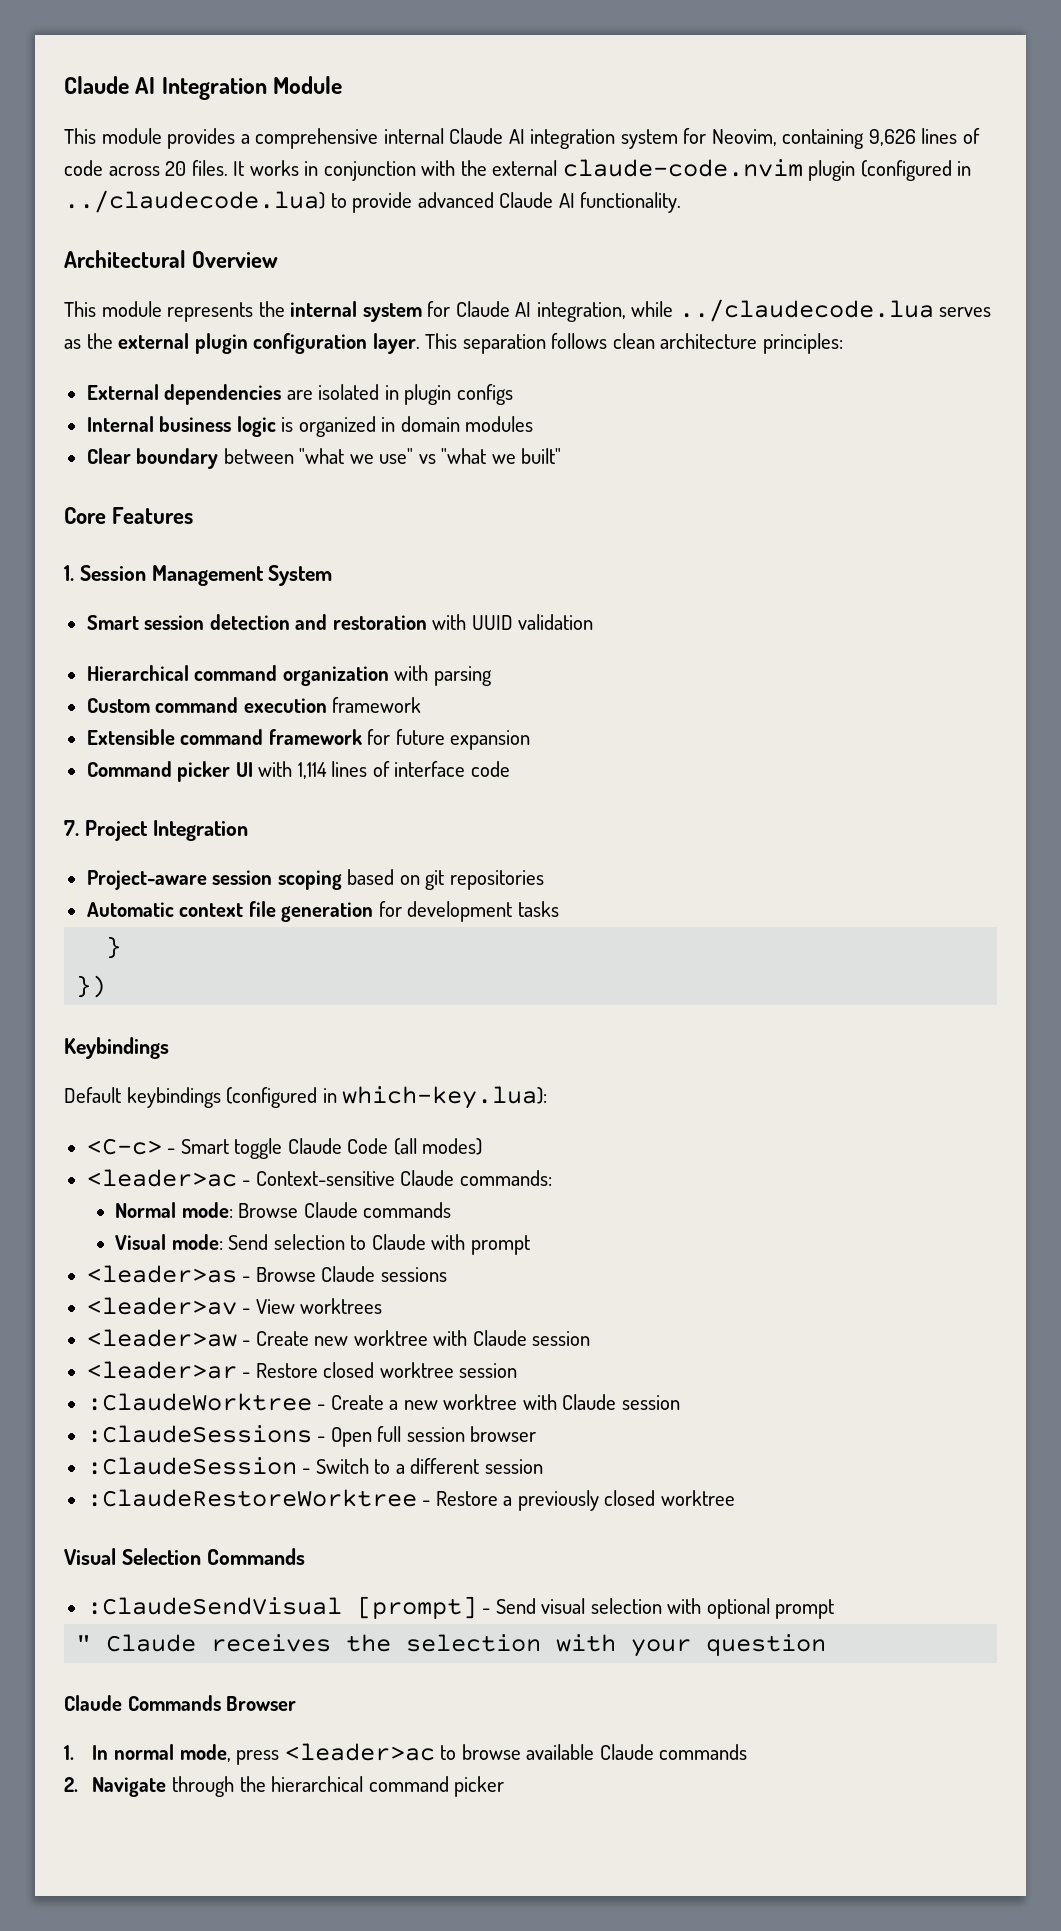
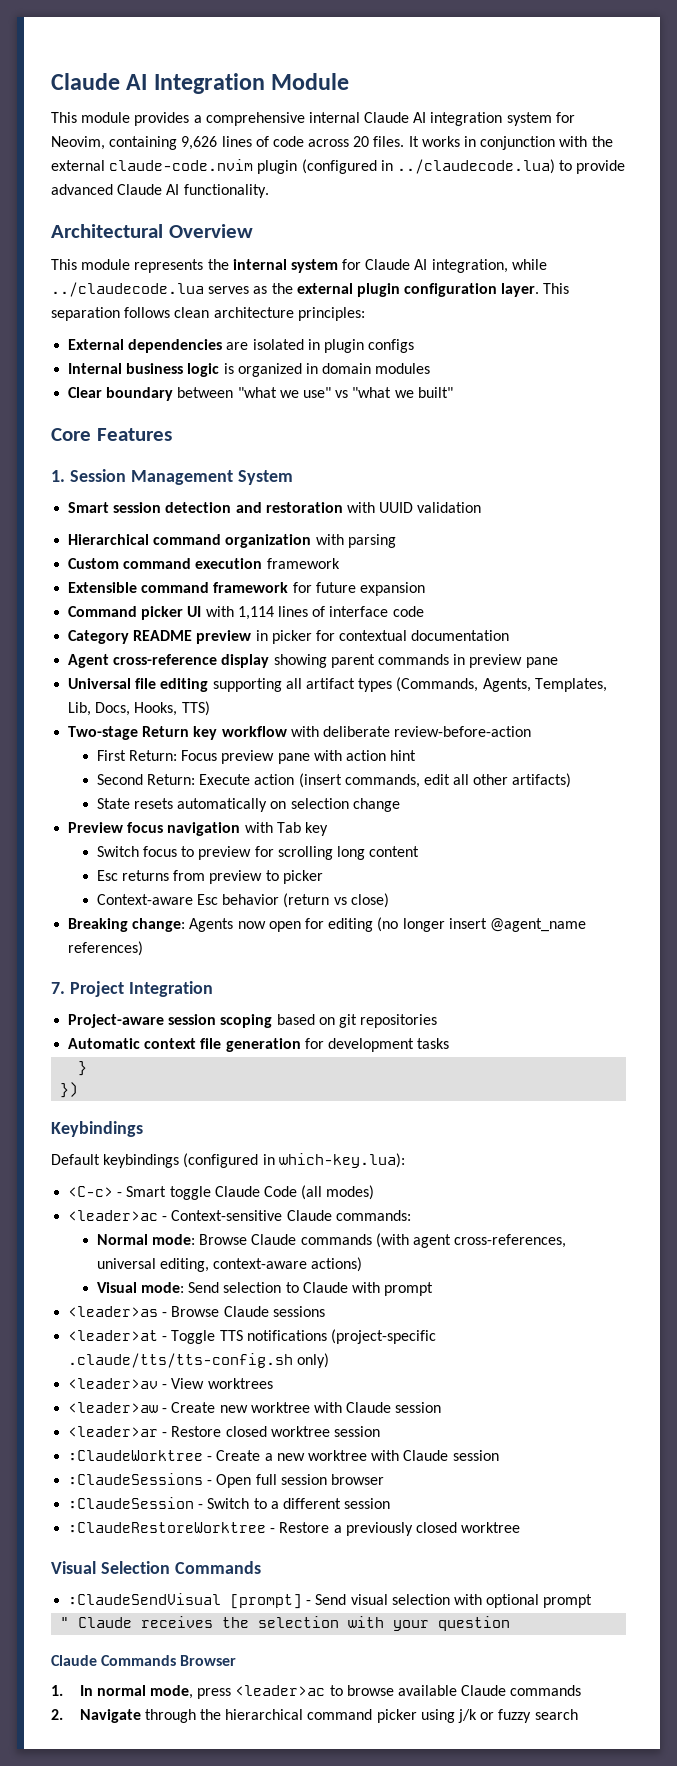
(510, 769) none -> [68,630,510,644] [68,654,558,668] [68,677,607,692] [68,701,210,716] [68,726,532,740] [96,750,417,764] [96,773,572,788] [96,798,400,812] [68,822,328,836] [96,846,420,860] [96,870,323,884] [96,893,389,908] [68,917,586,932] [68,941,144,956] // Category README preview in picker for contextual documentation // Agent cross-reference display showing parent commands in preview pane // Universal file editing supporting all artifact types (Commands, Agents, Templates, Lib, Docs, Hooks, TTS) // Two-stage Return key workflow with deliberate review-before-action // First Return: Focus preview pane with action hint // Second Return: Execute action (insert commands, edit all other artifacts) // State resets automatically on selection change // Preview focus navigation with Tab key // Switch focus to preview for scrolling long content // Esc returns from preview to picker // Context-aware Esc behavior (return vs close) // Breaking change: Agents now open for editing (no longer insert @agent_name references)
(452, 1210) none -> [375,1233,567,1248] [96,1257,363,1272] (with agent cross-references, universal editing, context-aware actions)
(447, 1274) none -> [68,1329,436,1344] [68,1353,330,1368] // <leader>at - Toggle TTS notifications (project-specific .claude/tts/tts-config.sh only)
(505, 1786) none -> [420,1709,578,1723] using j/k or fuzzy search

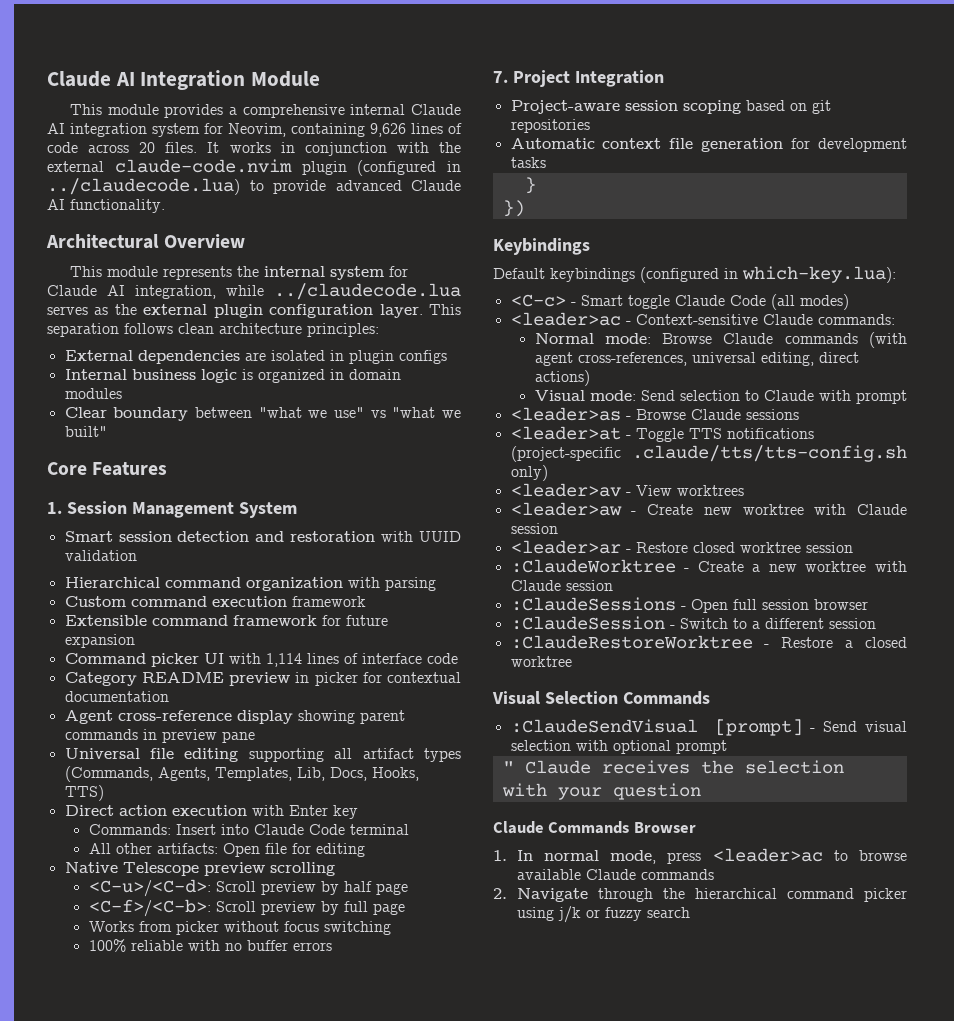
[68,726,532,740] [96,750,417,764] [96,773,572,788] [96,798,400,812] [68,822,328,836] [96,846,420,860] [96,870,323,884] [96,893,389,908] [68,917,586,932] [68,941,144,956] Two-stage Return key workflow with deliberate review-before-action // First Return: Focus preview pane with action hint // Second Return: Execute action (insert commands, edit all other artifacts) // State resets automatically on selection change // Preview focus navigation with Tab key // Switch focus to preview for scrolling long content // Esc returns from preview to picker // Context-aware Esc behavior (return vs close) // Breaking change: Agents now open for editing (no longer insert @agent_name references) -> [64,805,358,819] [88,824,409,835] [88,843,365,857] [64,862,335,876] [88,879,408,897] [88,899,405,917] [88,921,391,935] [88,939,332,952] Direct action execution with Enter key // Commands: Insert into Claude Code terminal // All other artifacts: Open file for editing // Native Telescope preview scrolling // <C-u>/<C-d>: Scroll preview by half page // <C-f>/<C-b>: Scroll preview by full page // Works from picker without focus switching // 100% reliable with no buffer errors
[213,1258,308,1269] context-aware -> [818,352,859,363] direct
[345,1522,413,1536] previously -> (854, 644) none

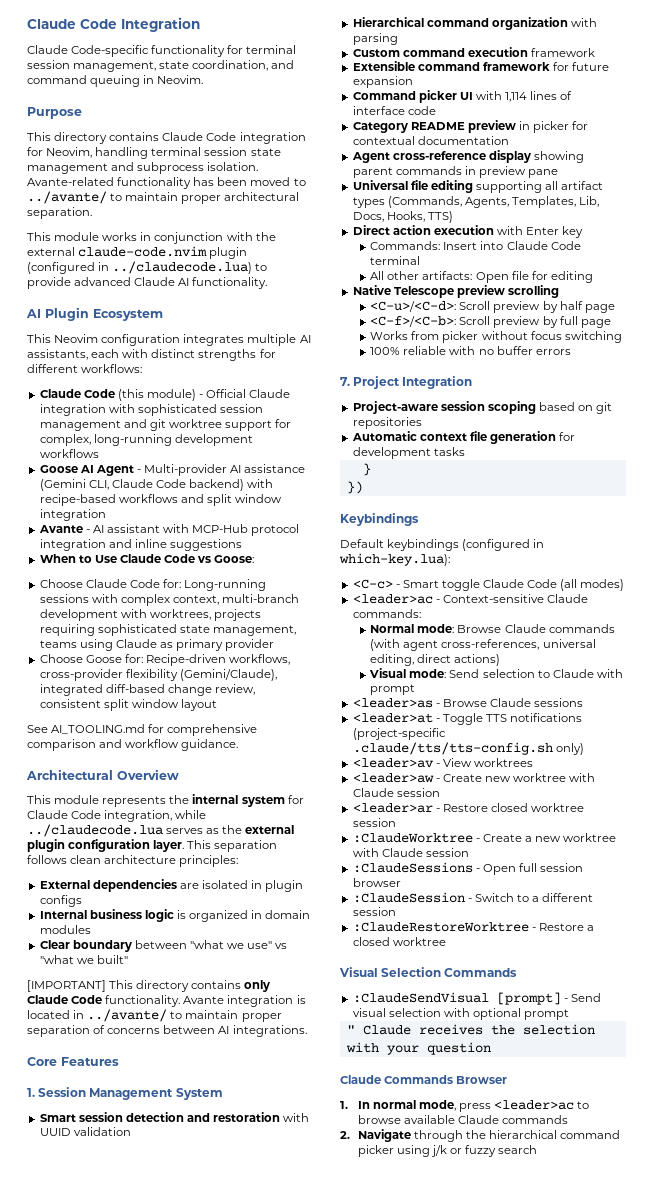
[47,70,321,90] [70,104,461,118] [47,123,462,137] [47,142,220,153] Claude AI Integration Module // This module provides a comprehensive internal Claude AI integration system for Neovim, containing 9,626 lines of code across 20 files. It -> [27,17,200,32] [27,45,297,57] [27,60,295,72] [27,75,204,87] [27,107,82,119] [27,132,306,144] [27,147,281,159] [27,162,259,174] [27,177,306,189] [27,191,300,204] [27,207,92,219] [27,232,100,241] Claude Code Integration // Claude Code-specific functionality for terminal session management, state coordination, and command queuing in Neovim. // Purpose // This directory contains Claude Code integration for Neovim, handling terminal session state management and subprocess isolation. Avante-related functionality has been moved to ../avante/ to maintain proper architectural separation. // This module
(165, 206) none -> [26,307,163,321] [27,334,311,346] [27,349,276,361] [27,364,143,373] [39,389,291,401] [39,404,263,416] [39,419,292,431] [39,434,253,446] [39,449,99,458] [39,464,306,476] [39,479,274,491] [39,494,283,506] [39,509,106,521] [38,524,300,536] [39,539,242,551] [39,554,255,563] [39,579,267,591] [39,594,300,606] [39,609,261,621] [39,624,296,636] [39,639,275,651] [39,654,291,666] [39,669,277,681] [39,684,255,696] [39,699,217,711] [27,724,258,736] [27,739,239,751] // AI Plugin Ecosystem // This Neovim configuration integrates multiple AI assistants, each with distinct strengths for different workflows: // Claude Code (this module) - Official Claude integration with sophisticated session management and git worktree support for complex, long-running development workflows // Goose AI Agent - Multi-provider AI assistance (Gemini CLI, Claude Code backend) with recipe-based workflows and split window integration // Avante - AI assistant with MCP-Hub protocol integration and inline suggestions // When to Use Claude Code vs Goose: // Choose Claude Code for: Long-running sessions with complex context, multi-branch development with worktrees, projects requiring sophisticated state management, teams using Claude as primary provider // Choose Goose for: Recipe-driven workflows, cross-provider flexibility (Gemini/Claude), integrated diff-based change review, consistent split window layout // See AI_TOOLING.md for comprehensive comparison and workflow guidance.
[107,285,125,296] AI -> [71,810,102,819] Code
(107, 431) none -> [27,980,271,992] [27,995,306,1007] [27,1009,282,1022] [27,1025,307,1037] // [IMPORTANT] This directory contains only Claude Code functionality. Avante integration is located in ../avante/ to maintain proper separation of concerns between AI integrations.

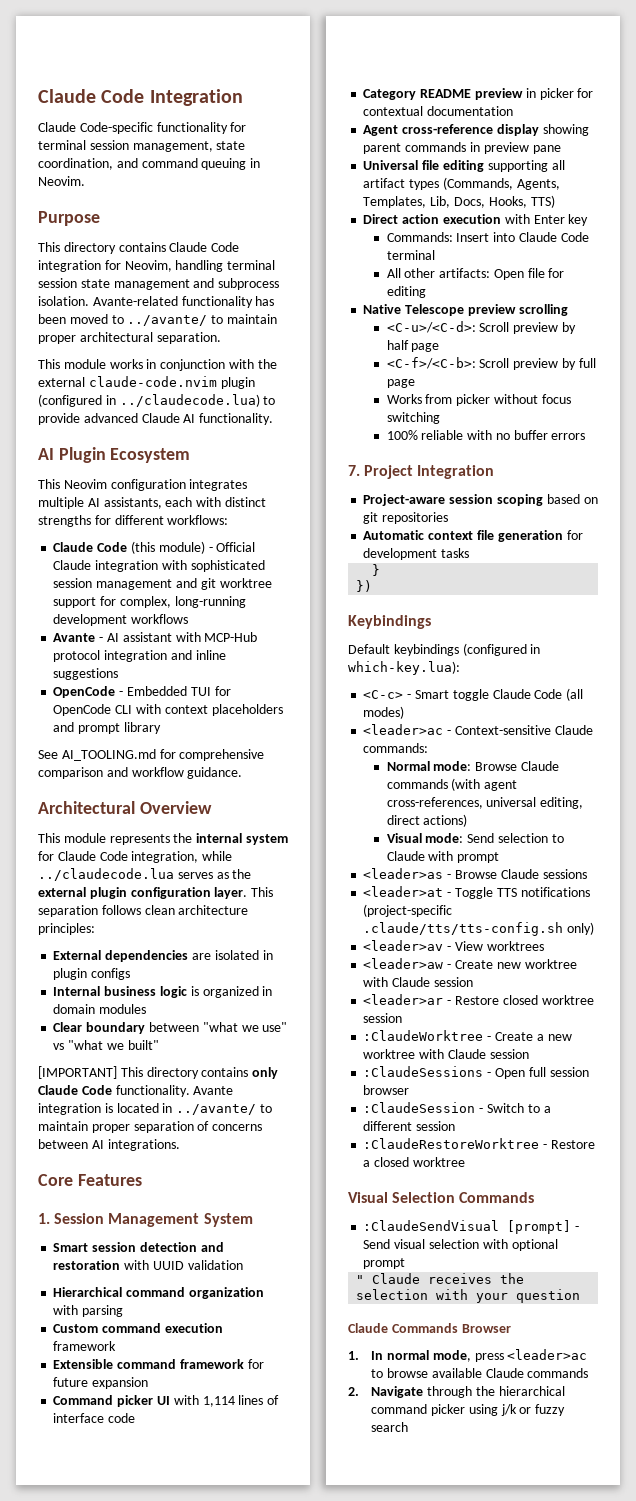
[39,464,306,476] [39,479,274,491] [39,494,283,506] [39,509,106,521] // Goose AI Agent - Multi-provider AI assistance (Gemini CLI, Claude Code backend) with recipe-based workflows and split window integration -> (189, 619) none
[39,554,255,563] [39,579,267,591] [39,594,300,606] [39,609,261,621] [39,624,296,636] [39,639,275,651] [39,654,291,666] [39,669,277,681] [39,684,255,696] [39,699,217,711] When to Use Claude Code vs Goose: // Choose Claude Code for: Long-running sessions with complex context, multi-branch development with worktrees, projects requiring sophisticated state management, teams using Claude as primary provider // Choose Goose for: Recipe-driven workflows, cross-provider flexibility (Gemini/Claude), integrated diff-based change review, consistent split window layout -> [53,686,231,698] [53,704,283,716] [53,722,161,734] OpenCode - Embedded TUI for OpenCode CLI with context placeholders and prompt library

